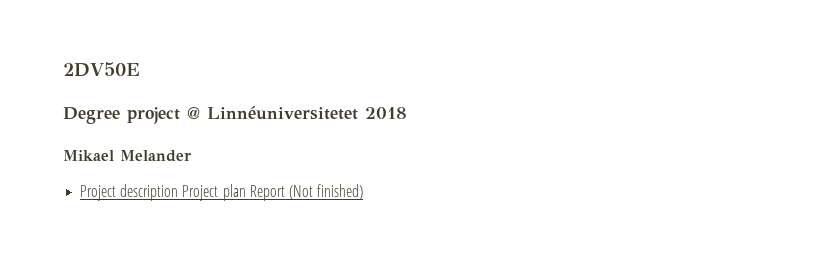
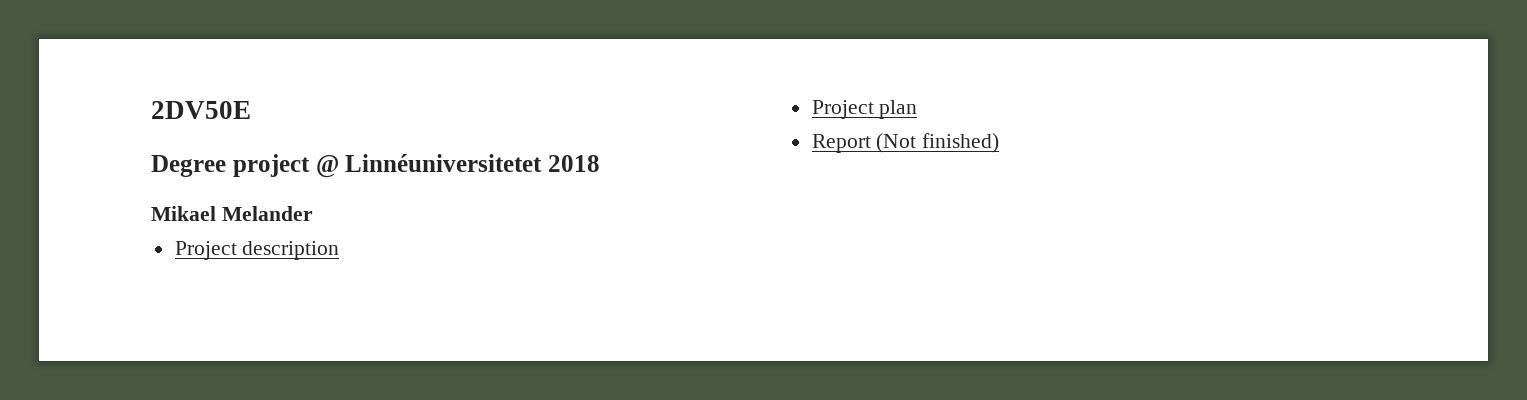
(179, 192) none -> (340, 250) //
(246, 192) none -> (918, 109) //

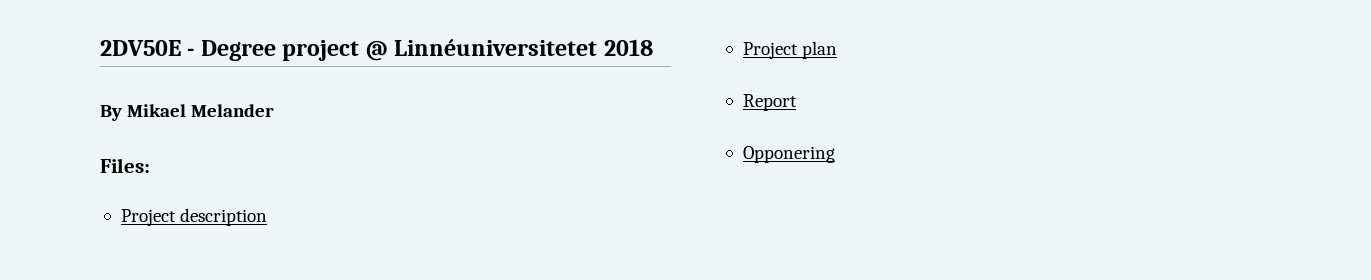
(251, 110) // -> [187,48,195,56] -
(600, 163) none -> [100,105,122,121] By
(313, 213) none -> [100,158,150,173] // Files:
[876,133,1000,153] (Not finished) -> [742,146,835,163] // Opponering

